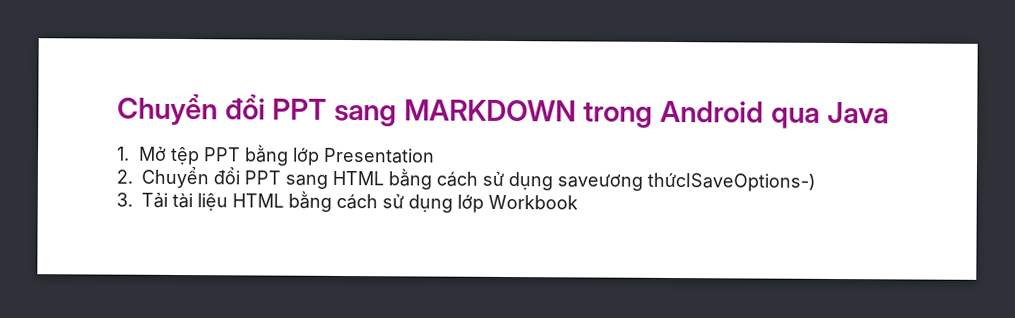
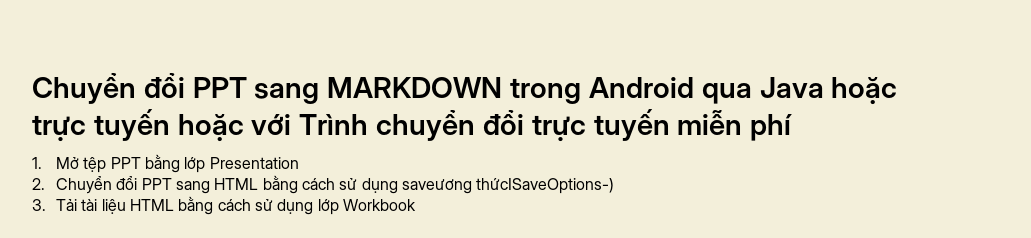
(889, 112) none -> [831,77,898,105] [32,109,793,142] hoặc trực tuyến hoặc với Trình chuyển đổi trực tuyến miễn phí

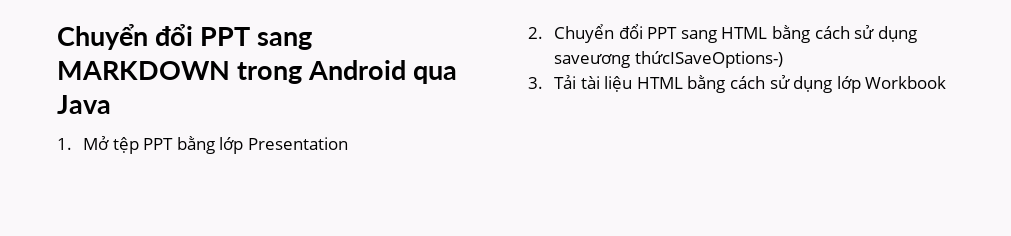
[831,77,898,105] [32,109,793,142] hoặc trực tuyến hoặc với Trình chuyển đổi trực tuyến miễn phí -> (111, 104) none

